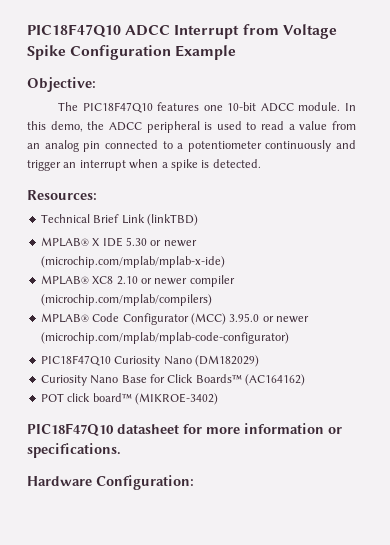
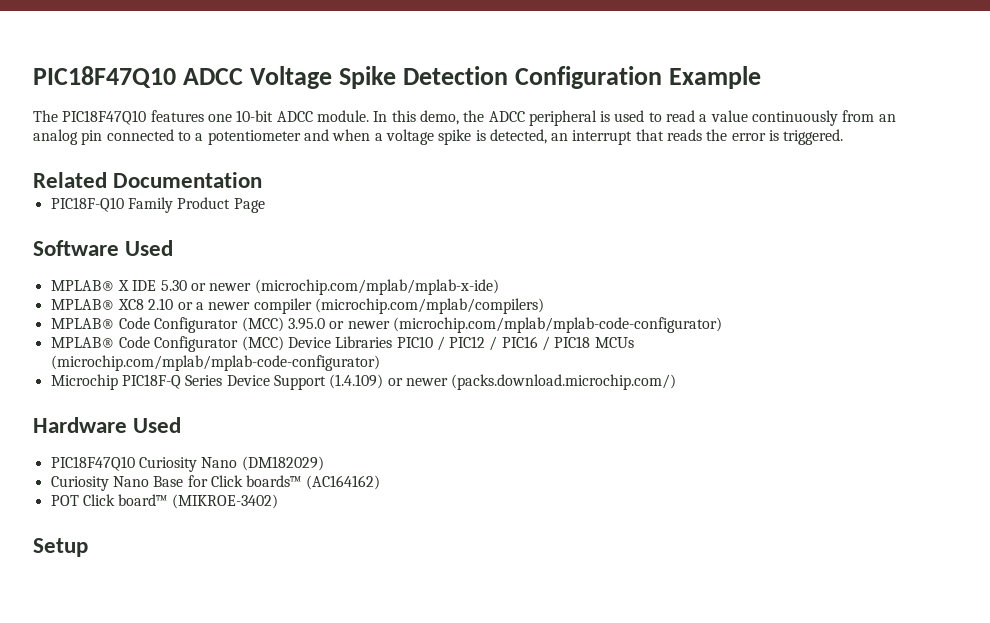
[174,24,279,39] Interrupt from -> (244, 76) none
(66, 52) none -> [403,66,509,85] Detection
[27,77,96,92] // Objective: -> (762, 77) none
(328, 125) none -> [752,110,839,126] continuously
[265,140,356,152] [27,159,261,171] [27,190,97,200] [40,214,198,226] continuously and trigger an interrupt when a spike is detected. // Resources: // Technical Brief Link (linkTBD) -> [303,129,844,145] [33,172,263,188] [50,197,265,213] [33,240,174,256] and when a voltage spike is detected, an interrupt that reads the error is triggered. // Related Documentation // PIC18F-Q10 Family Product Page // Software Used
(152, 281) none -> [195,302,204,310] a
(289, 338) none -> [50,336,634,352] [50,355,380,371] [50,374,677,390] [33,417,182,433] // MPLAB® Code Configurator (MCC) Device Libraries PIC10 / PIC12 / PIC16 / PIC18 MCUs (microchip.com/mplab/mplab-code-configurator) // Microchip PIC18F-Q Series Device Support (1.4.109) or newer (packs.download.microchip.com/) // Hardware Used
[195,374,242,383] Boards™ -> [246,475,302,487] boards™
[67,393,91,402] click -> [82,494,115,506] Click
[27,423,342,436] [27,443,121,458] [27,475,194,490] PIC18F47Q10 datasheet for more information or specifications. // Hardware Configuration: -> [33,538,88,557] Setup

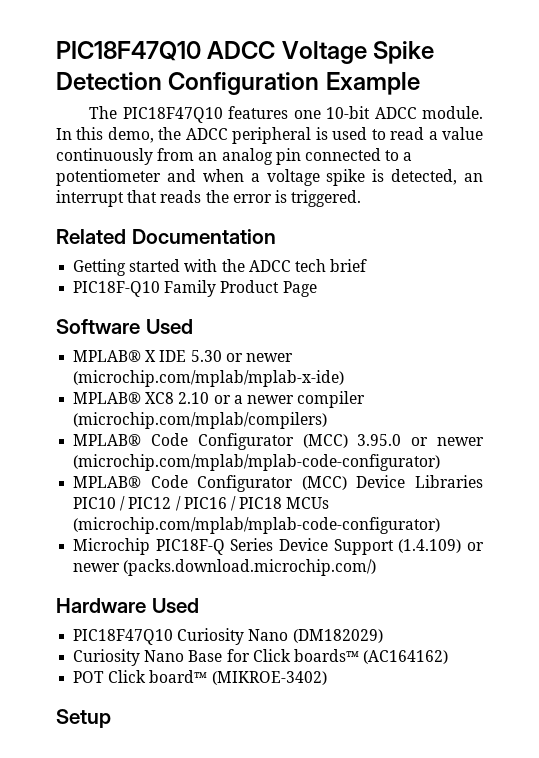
(263, 180) none -> [73,259,368,276] // Getting started with the ADCC tech brief

